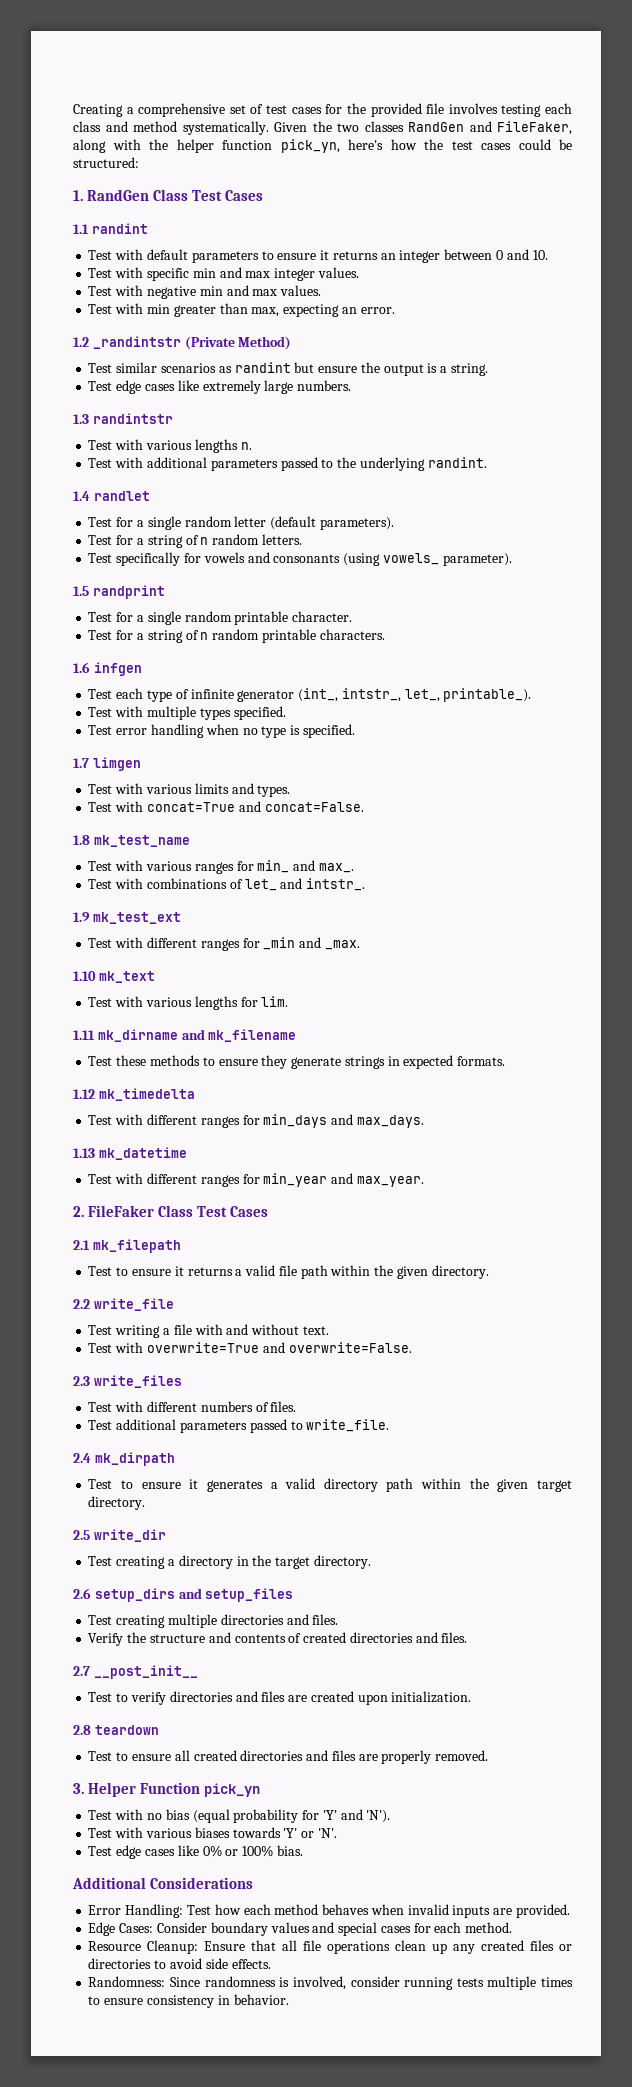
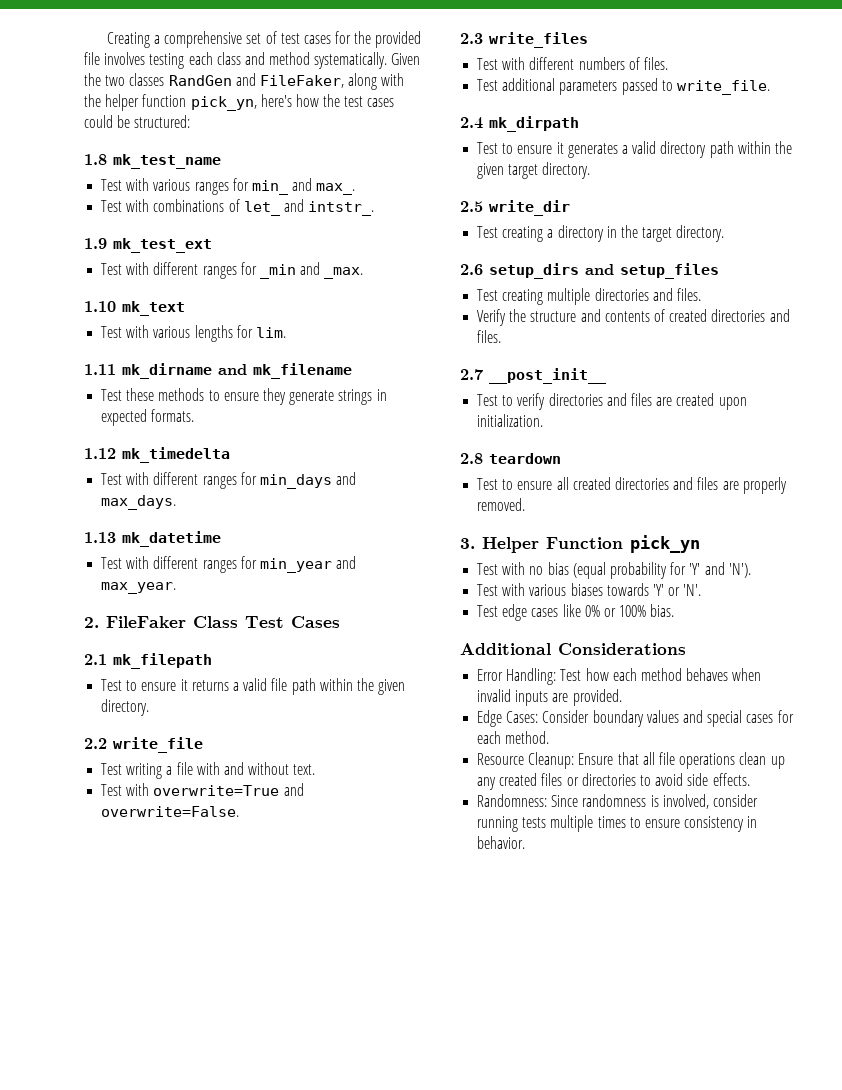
[73,189,263,201] [73,223,148,234] [88,249,548,263] [88,267,359,281] [88,285,322,299] [88,303,395,317] [73,336,292,350] [88,362,488,376] [88,380,352,394] [73,413,173,424] [88,439,252,453] [88,457,487,471] [73,491,150,501] [88,516,394,530] [88,534,302,548] [88,552,512,566] [73,585,165,599] [88,611,353,625] [88,629,385,643] [73,662,142,676] [88,688,532,702] [88,706,286,720] [88,724,355,738] [73,757,141,771] [88,783,291,797] [88,801,364,812] // 1. RandGen Class Test Cases // 1.1 randint // Test with default parameters to ensure it returns an integer between 0 and 10. // Test with specific min and max integer values. // Test with negative min and max values. // Test with min greater than max, expecting an error. // 1.2 _randintstr (Private Method) // Test similar scenarios as randint but ensure the output is a string. // Test edge cases like extremely large numbers. // 1.3 randintstr // Test with various lengths n. // Test with additional parameters passed to the underlying randint. // 1.4 randlet // Test for a single random letter (default parameters). // Test for a string of n random letters. // Test specifically for vowels and consonants (using vowels_ parameter). // 1.5 randprint // Test for a single random printable character. // Test for a string of n random printable characters. // 1.6 infgen // Test each type of infinite generator (int_, intstr_, let_, printable_). // Test with multiple types specified. // Test error handling when no type is specified. // 1.7 limgen // Test with various limits and types. // Test with concat=True and concat=False. -> (191, 121) none

